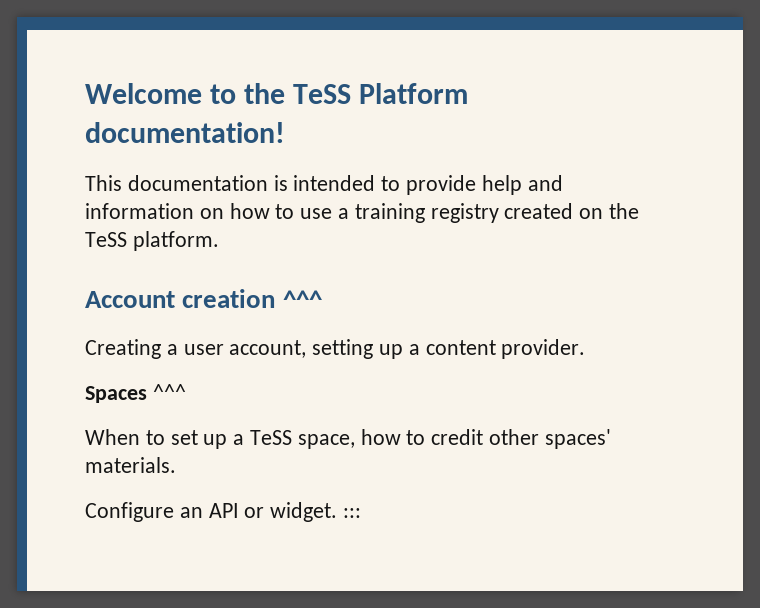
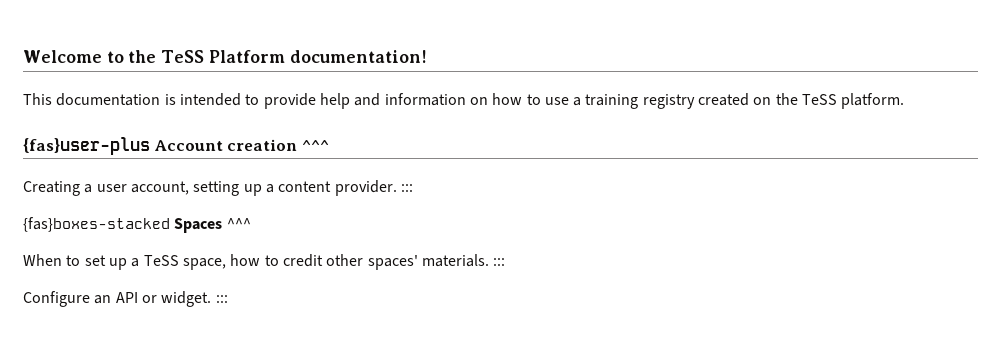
(219, 241) none -> [23,137,150,155] {fas}user-plus
(586, 349) // -> [400,184,413,192] [23,217,170,232] ::: // {fas}boxes-stacked
(176, 465) none -> [493,258,506,266] :::

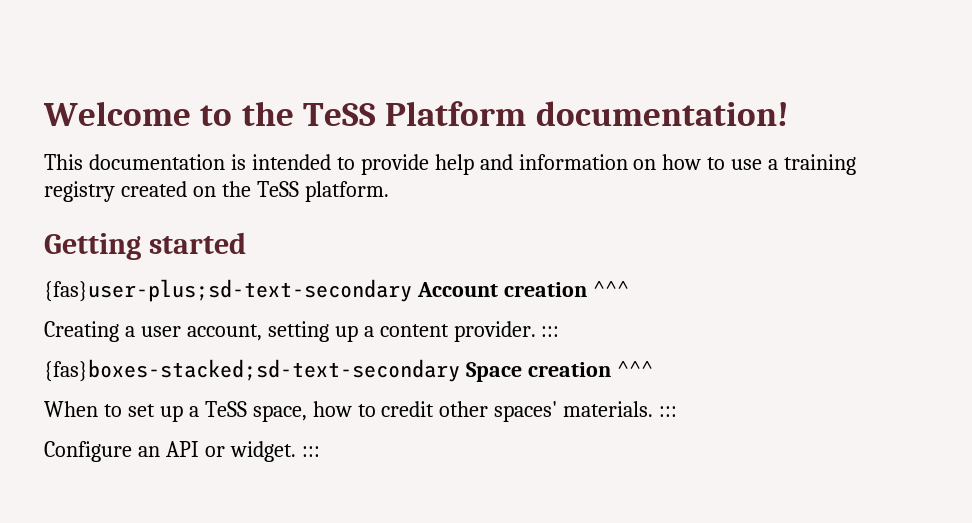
[23,137,150,155] {fas}user-plus -> [44,232,246,260] [44,279,412,302] Getting started // {fas}user-plus;sd-text-secondary
[23,217,223,233] {fas}boxes-stacked Spaces -> [44,359,611,382] {fas}boxes-stacked;sd-text-secondary Space creation

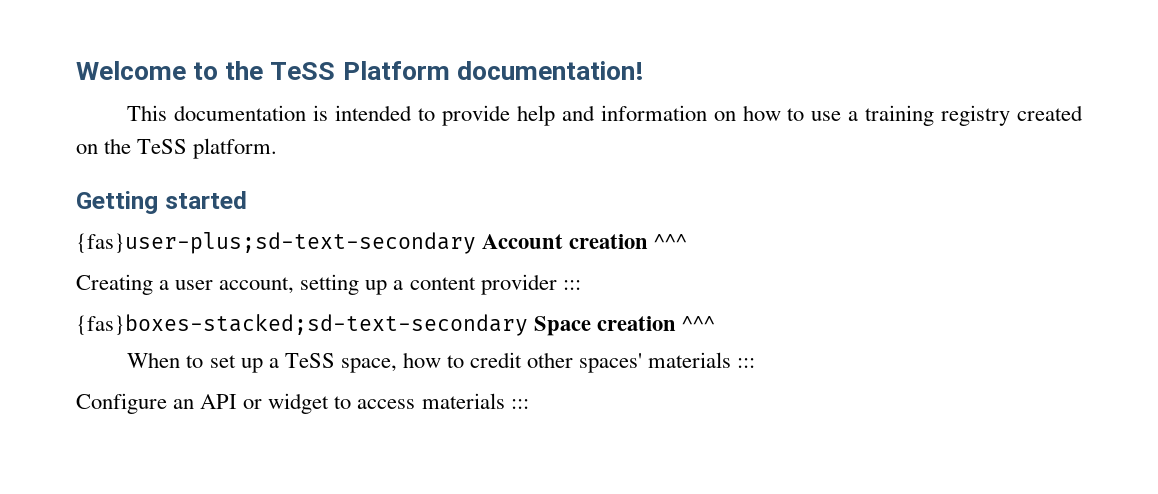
[453,321,536,342] provider. -> [480,274,557,295] provider
[563,401,654,417] materials. -> [648,352,732,368] materials
[229,441,296,462] widget. -> [268,393,505,414] widget to access materials

